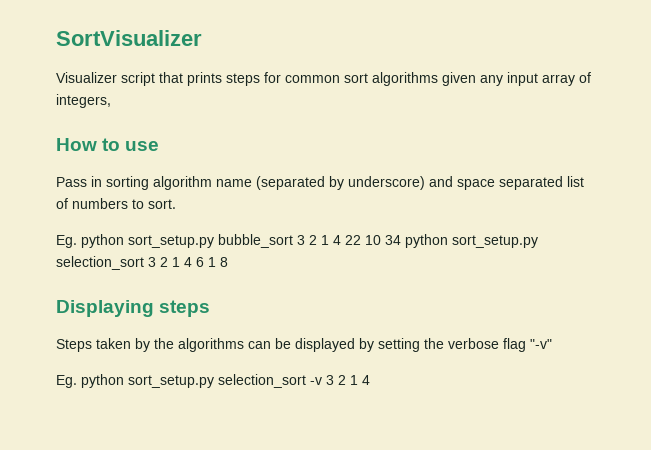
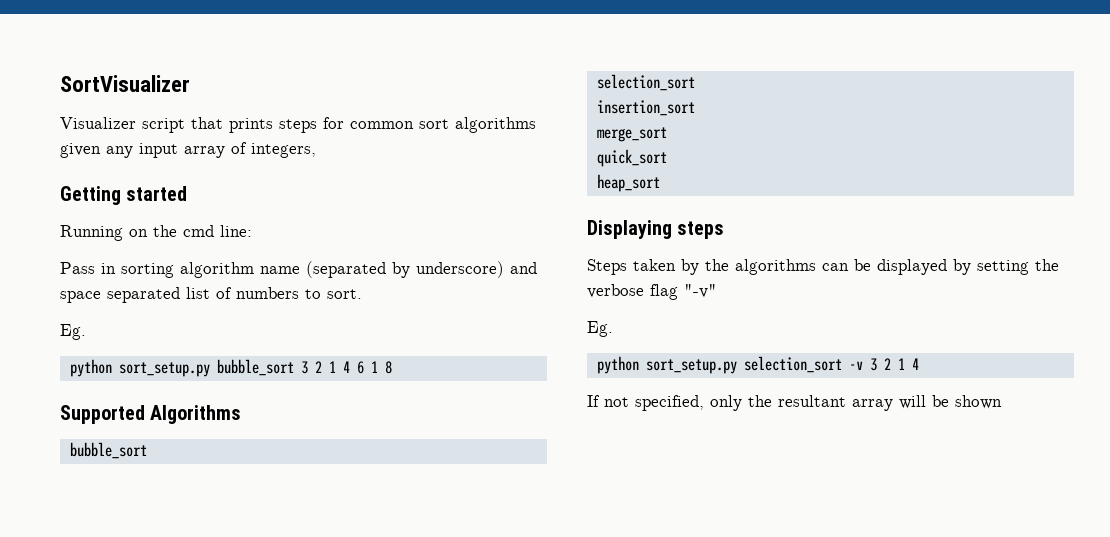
[56,138,160,151] How to use -> [60,186,188,205] [60,225,252,241] Getting started // Running on the cmd line:
(77, 241) none -> (86, 332) //
[345,234,538,248] [56,256,228,270] 22 10 34 python sort_setup.py selection_sort 3 2 1 4 6 1 8 -> [356,361,392,374] [60,405,242,424] [69,442,147,459] [596,74,695,91] [596,100,695,116] [596,127,667,142] [596,149,667,167] [596,174,660,192] 6 1 8 // Supported Algorithms // bubble_sort // selection_sort // insertion_sort // merge_sort // quick_sort // heap_sort
(77, 381) none -> (613, 329) //
(370, 380) none -> [587,395,1002,411] // If not specified, only the resultant array will be shown

